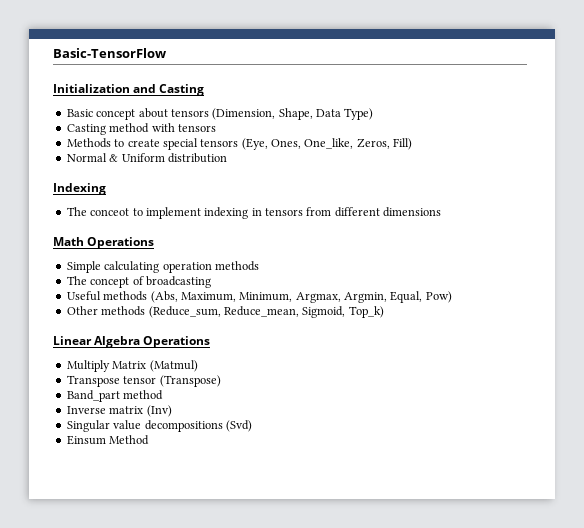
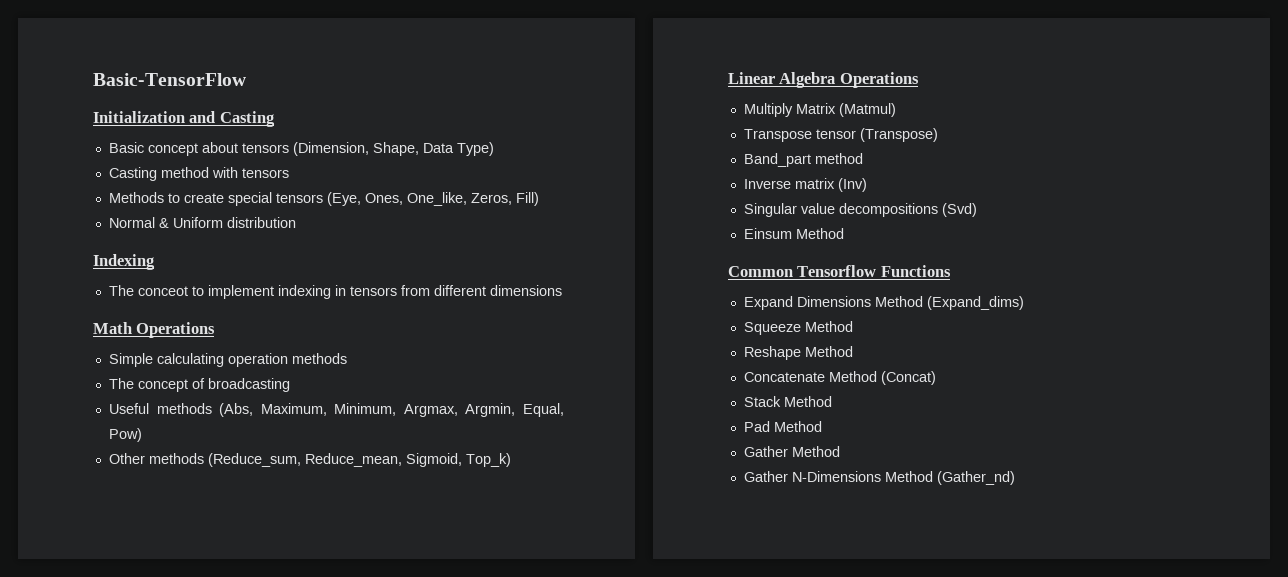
(150, 440) none -> [728,265,951,277] [743,296,1024,310] [743,321,853,335] [743,346,853,360] [743,371,936,385] [743,396,832,407] [743,421,822,432] [743,446,840,457] [743,471,1015,485] // Common Tensorflow Functions // Expand Dimensions Method (Expand_dims) // Squeeze Method // Reshape Method // Concatenate Method (Concat) // Stack Method // Pad Method // Gather Method // Gather N-Dimensions Method (Gather_nd)

